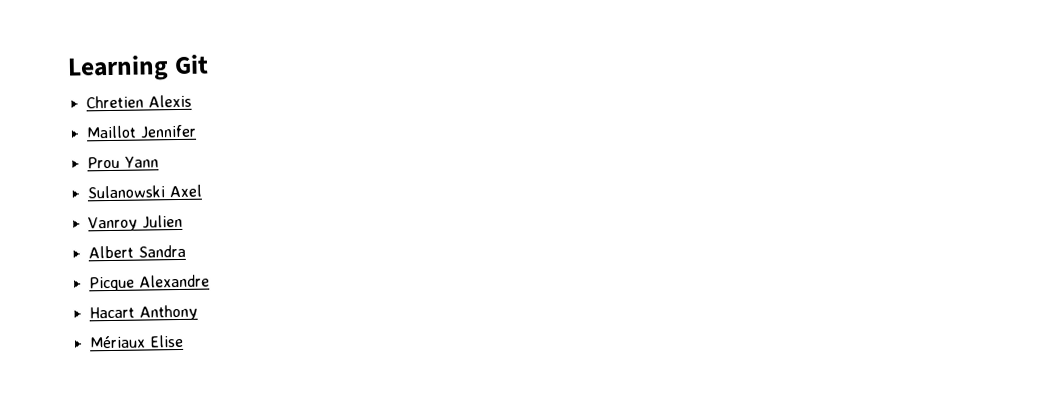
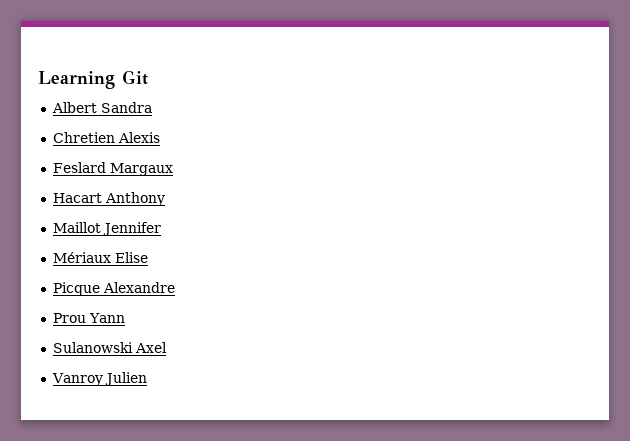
(209, 64) none -> [51,102,152,113] // Albert Sandra
[85,124,197,139] Maillot Jennifer -> [52,162,173,176] [52,192,165,206] [52,222,161,236] [52,252,148,263] [52,282,175,296] Feslard Margaux // Hacart Anthony // Maillot Jennifer // Mériaux Elise // Picque Alexandre
[87,244,186,259] [88,274,210,292] [88,304,198,321] [88,334,184,349] // Albert Sandra // Picque Alexandre // Hacart Anthony // Mériaux Elise -> (147, 379) none

